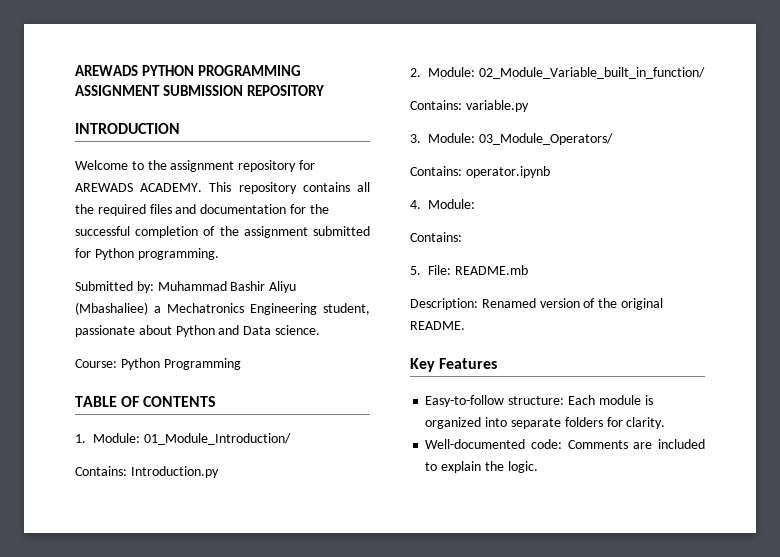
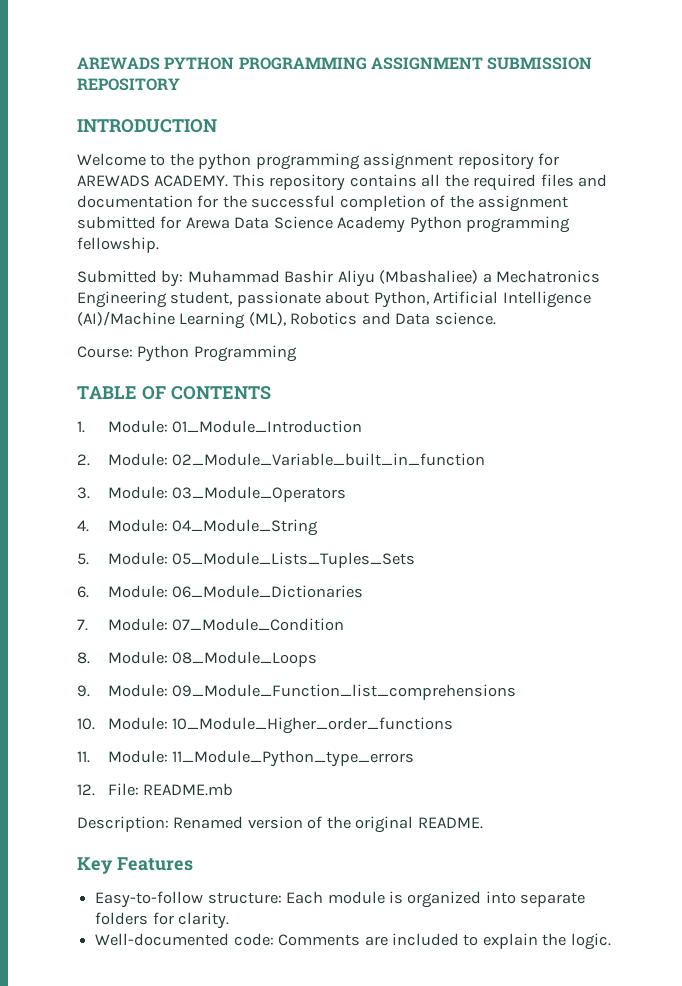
(167, 165) none -> [198,153,360,170] python programming
[94,248,219,260] Python programming. -> [185,216,571,233] [77,237,159,253] Arewa Data Science Academy Python programming fellowship.
[175,325,215,337] Python -> [373,291,591,308] [77,311,358,329] Python, Artificial Intelligence (AI)/Machine Learning (ML), Robotics
[143,433,291,445] [75,466,219,478] 01_Module_Introduction/ // Contains: Introduction.py -> [171,420,362,433] 01_Module_Introduction
[478,67,705,79] [410,100,529,112] 02_Module_Variable_built_in_function/ // Contains: variable.py -> [171,453,485,466] 02_Module_Variable_built_in_function
[478,133,613,145] [410,166,550,178] 03_Module_Operators/ // Contains: operator.ipynb -> [171,486,346,502] 03_Module_Operators
[410,232,462,242] [410,266,421,275] // Contains: // 5. -> [171,519,318,536] [77,552,415,568] [77,585,363,598] [77,618,344,631] [77,651,317,667] [77,684,516,700] [77,717,453,734] [77,750,414,767] [77,784,95,796] 04_Module_String // 5. Module: 05_Module_Lists_Tuples_Sets // 6. Module: 06_Module_Dictionaries // 7. Module: 07_Module_Condition // 8. Module: 08_Module_Loops // 9. Module: 09_Module_Function_list_comprehensions // 10. Module: 10_Module_Higher_order_functions // 11. Module: 11_Module_Python_type_errors // 12.

